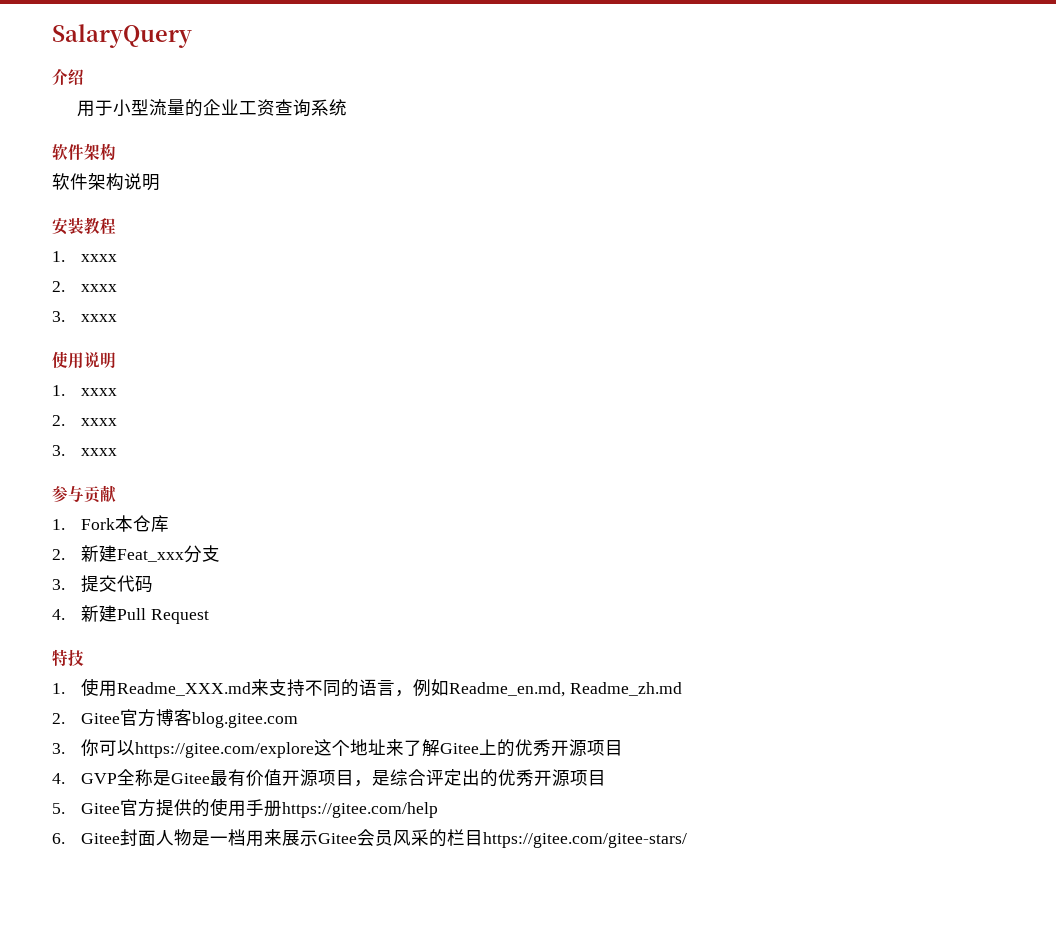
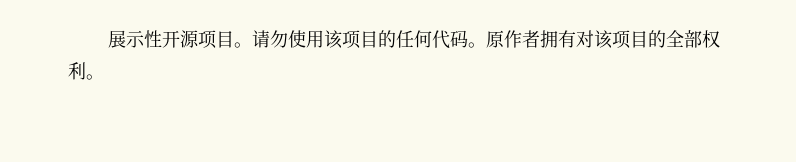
[52,24,192,48] [52,69,84,85] [76,99,347,117] [52,143,116,161] [52,173,160,191] [52,217,116,235] [52,251,118,262] [52,281,118,292] [52,311,118,322] [52,351,116,368] [52,385,118,396] [52,415,118,426] [52,445,118,456] [52,485,117,503] [52,515,170,532] [52,545,221,563] [52,575,154,593] [52,605,210,624] [52,649,84,666] [52,678,683,697] [52,709,299,728] [52,739,624,758] [52,769,607,787] [52,798,439,818] [52,829,688,848] SalaryQuery // 介绍 // 用于小型流量的企业工资查询系统 // 软件架构 // 软件架构说明 // 安装教程 // 1. xxxx // 2. xxxx // 3. xxxx // 使用说明 // 1. xxxx // 2. xxxx // 3. xxxx // 参与贡献 // 1. Fork本仓库 // 2.新建Feat_xxx分支 // 3.提交代码 // 4.新建Pull Request // 特技 // 1.使用Readme_XXX.md来支持不同的语言，例如Readme_en.md, Readme_zh.md // 2. Gitee官方博客blog.gitee.com // 3.你可以https://gitee.com/explore这个地址来了解Gitee上的优秀开源项目 // 4. GVP全称是Gitee最有价值开源项目，是综合评定出的优秀开源项目 // 5. Gitee官方提供的使用手册https://gitee.com/help // 6. Gitee封面人物是一档用来展示Gitee会员风采的栏目https://gitee.com/gitee-stars/ -> [107,30,720,49] [68,62,104,80] 展示性开源项目。请勿使用该项目的任何代码。原作者拥有对该项目的全部权利。

